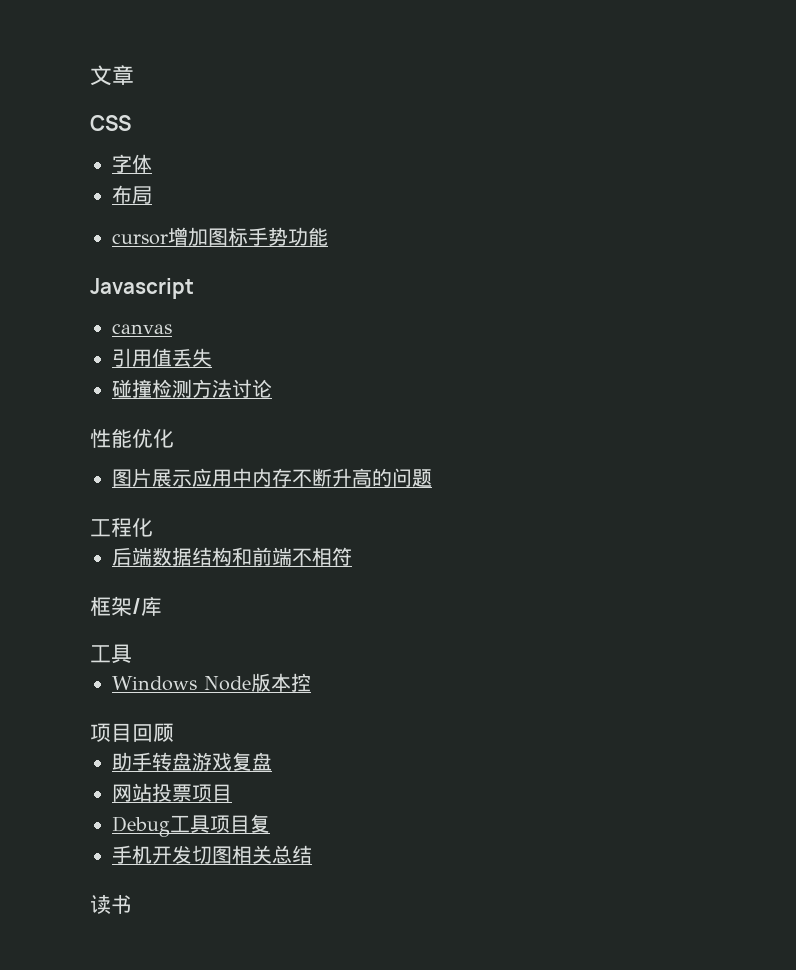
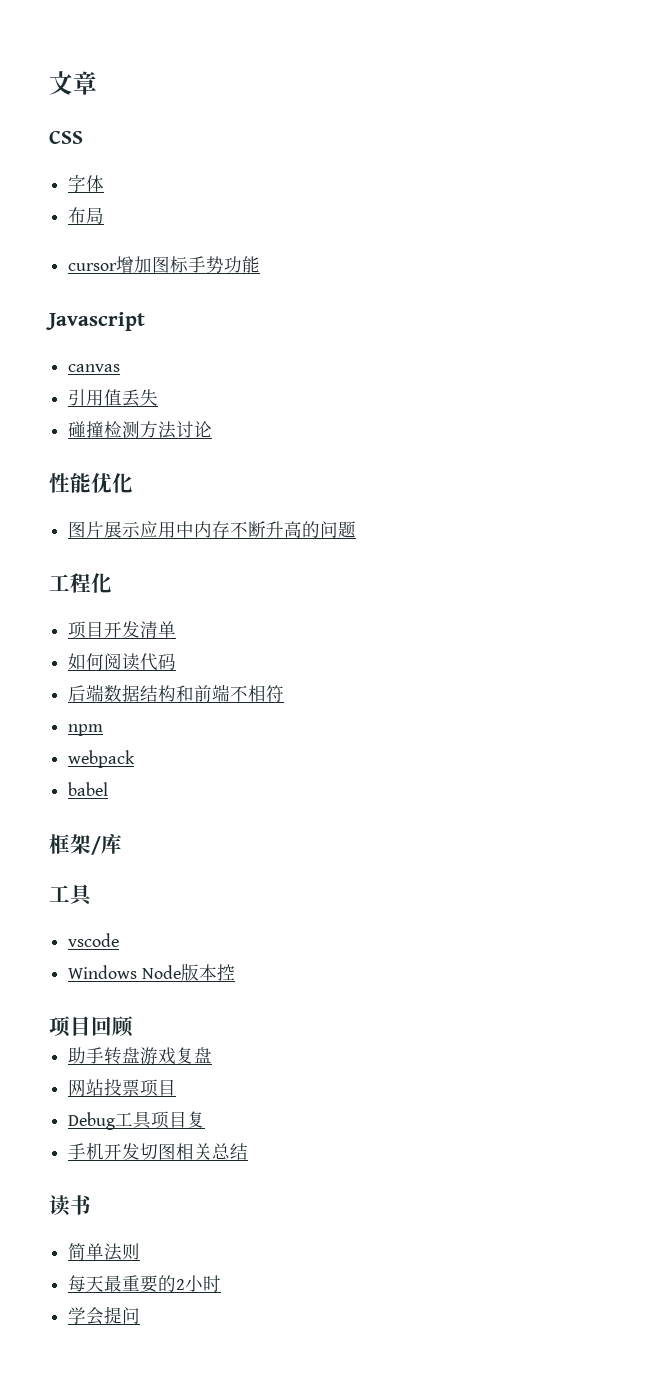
(153, 527) none -> [68,621,177,639] [68,653,177,671] // 项目开发清单 // 如何阅读代码
(352, 556) none -> [68,724,104,736] [68,750,136,768] [68,782,109,796] // npm // webpack // babel
(132, 654) none -> [68,933,120,947] // vscode
(132, 904) none -> [68,1243,141,1261] [68,1275,222,1293] [68,1306,141,1325] // 简单法则 // 每天最重要的2小时 // 学会提问

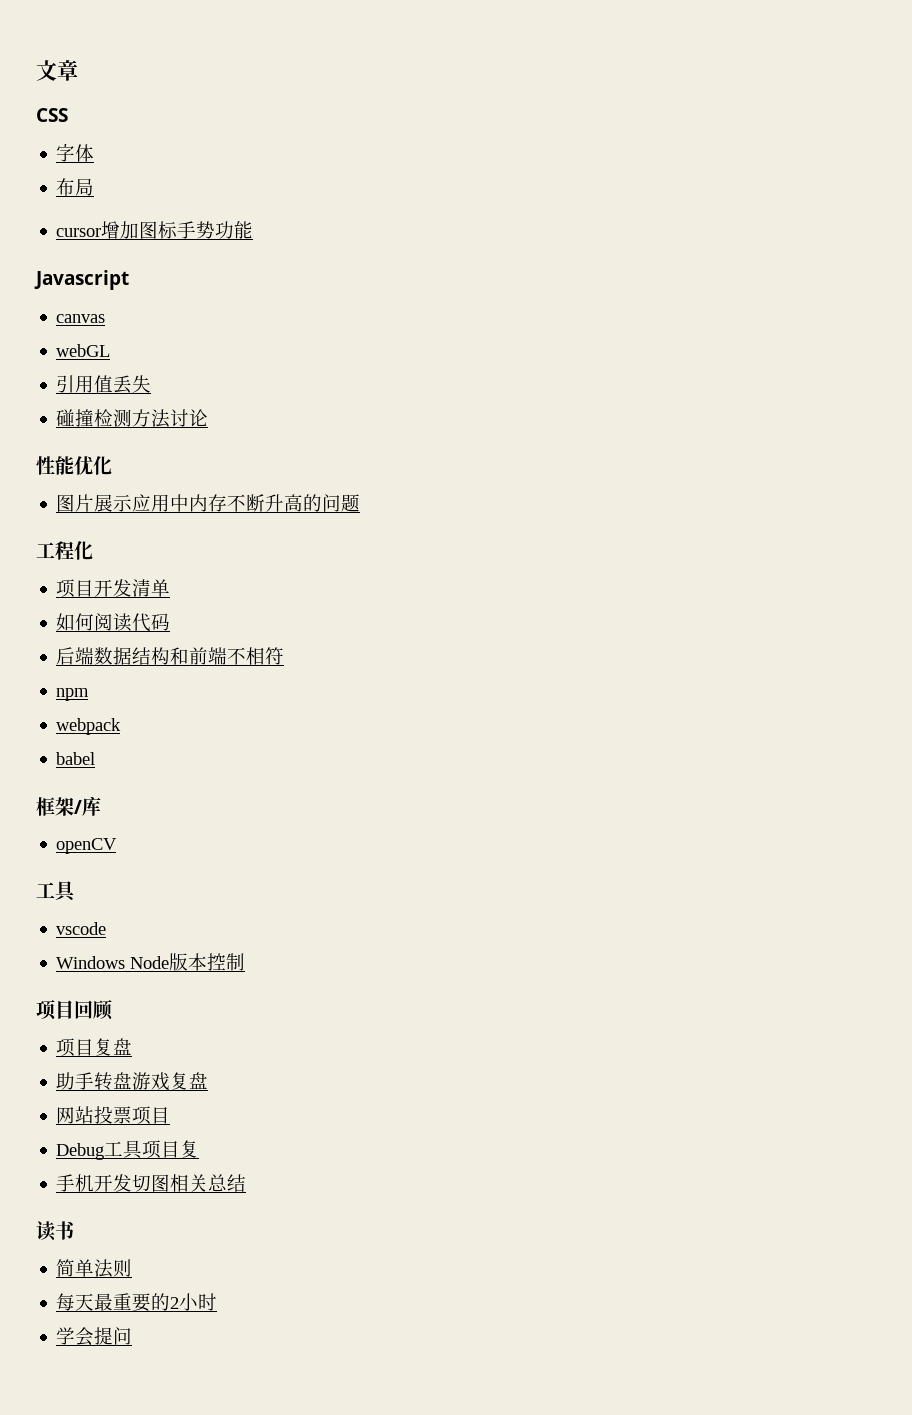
(121, 368) none -> [56,344,111,357] // webGL
(122, 843) none -> [56,838,118,854] // openCV
(235, 972) none -> [226,953,246,971] 制
(134, 1026) none -> [56,1038,133,1057] // 项目复盘

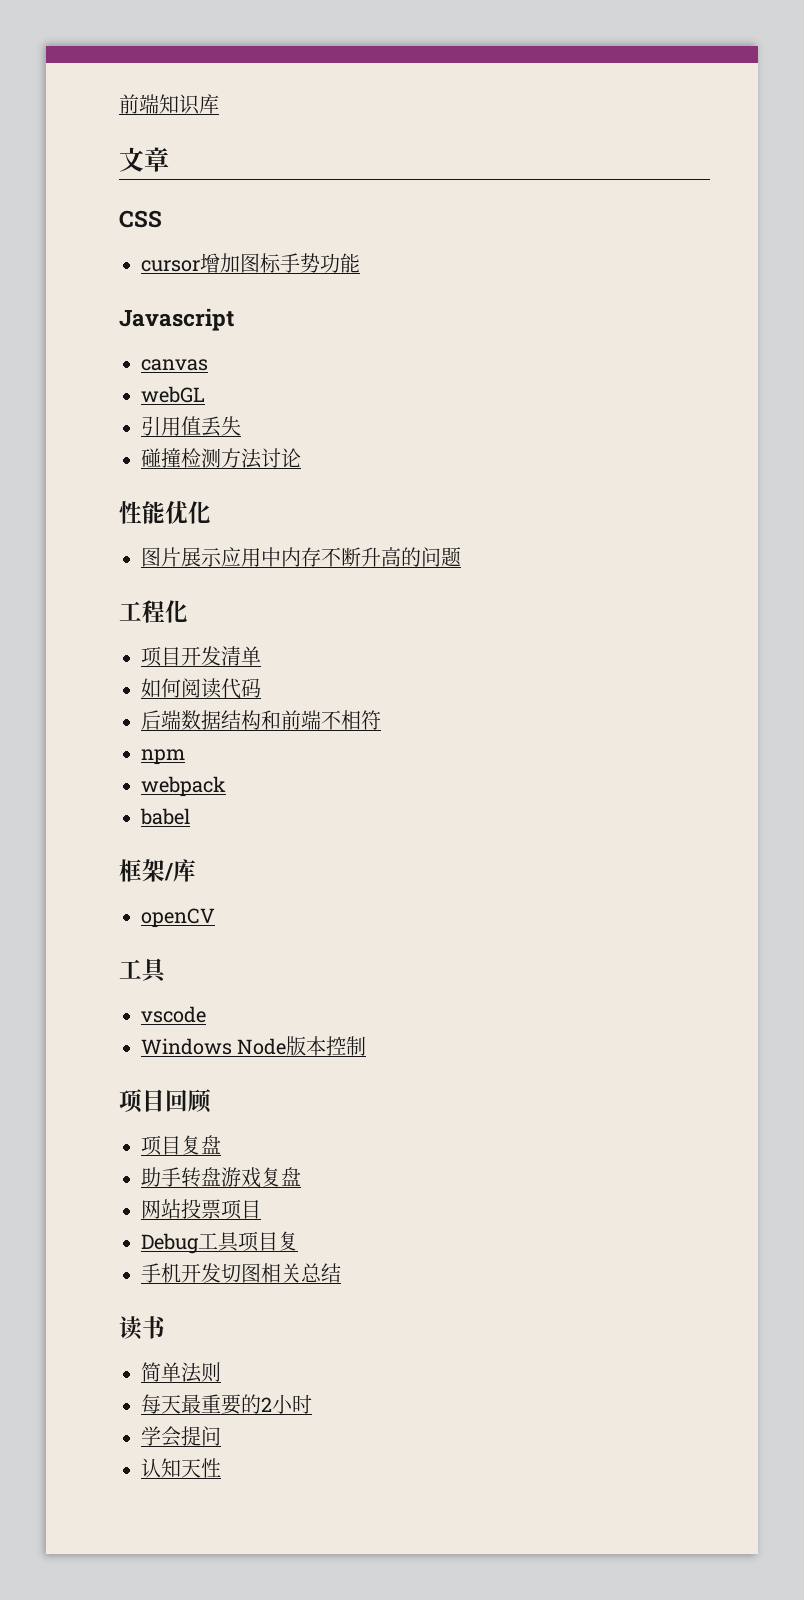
(36, 70) none -> [119,94,219,115] 前端知识库 //
[56,143,95,162] [56,178,95,196] // 字体 // 布局 -> (162, 219) none
(133, 1336) none -> [141,1458,221,1478] // 认知天性

